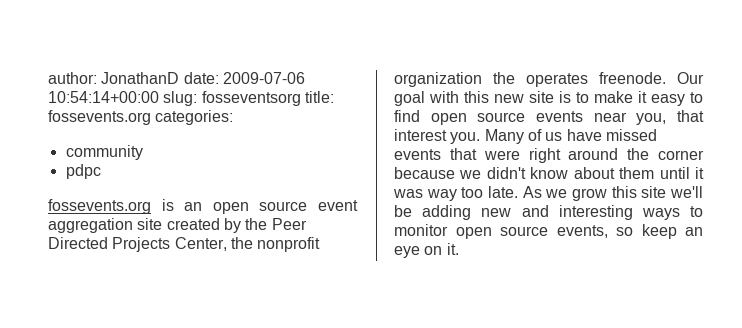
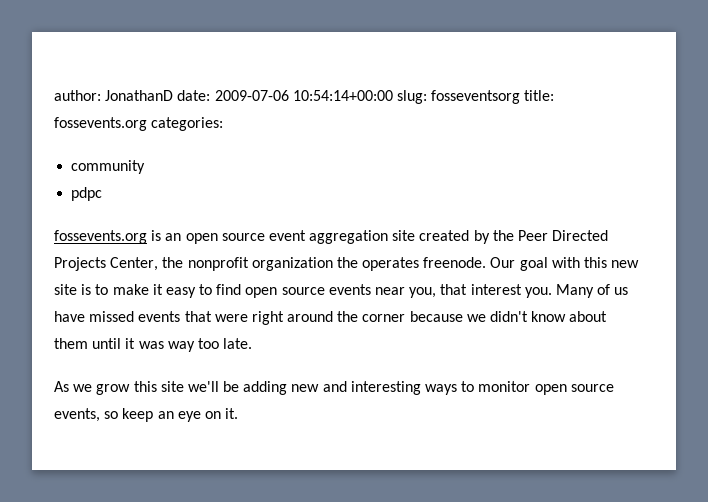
(518, 192) none -> (253, 343) //

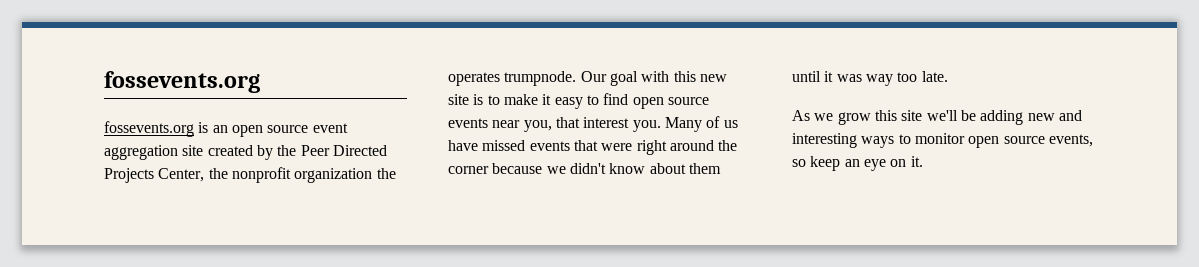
[54,90,555,104] [54,117,224,131] [71,160,146,174] [71,187,103,201] author: JonathanD date: 2009-07-06 10:54:14+00:00 slug: fosseventsorg title: fossevents.org categories: // community // pdpc -> [104,71,260,93] fossevents.org
[423,257,487,268] freenode. -> [504,71,577,86] trumpnode.

